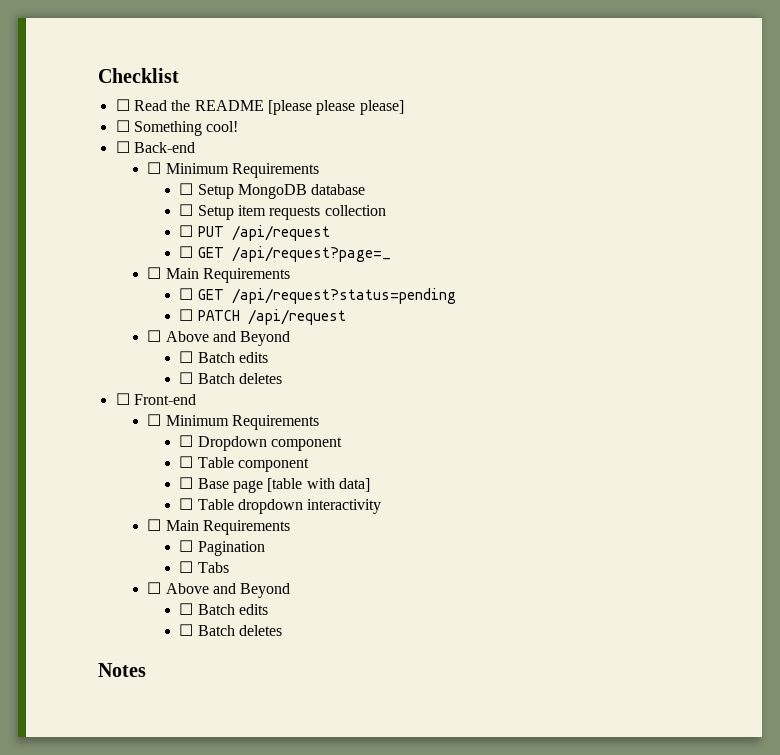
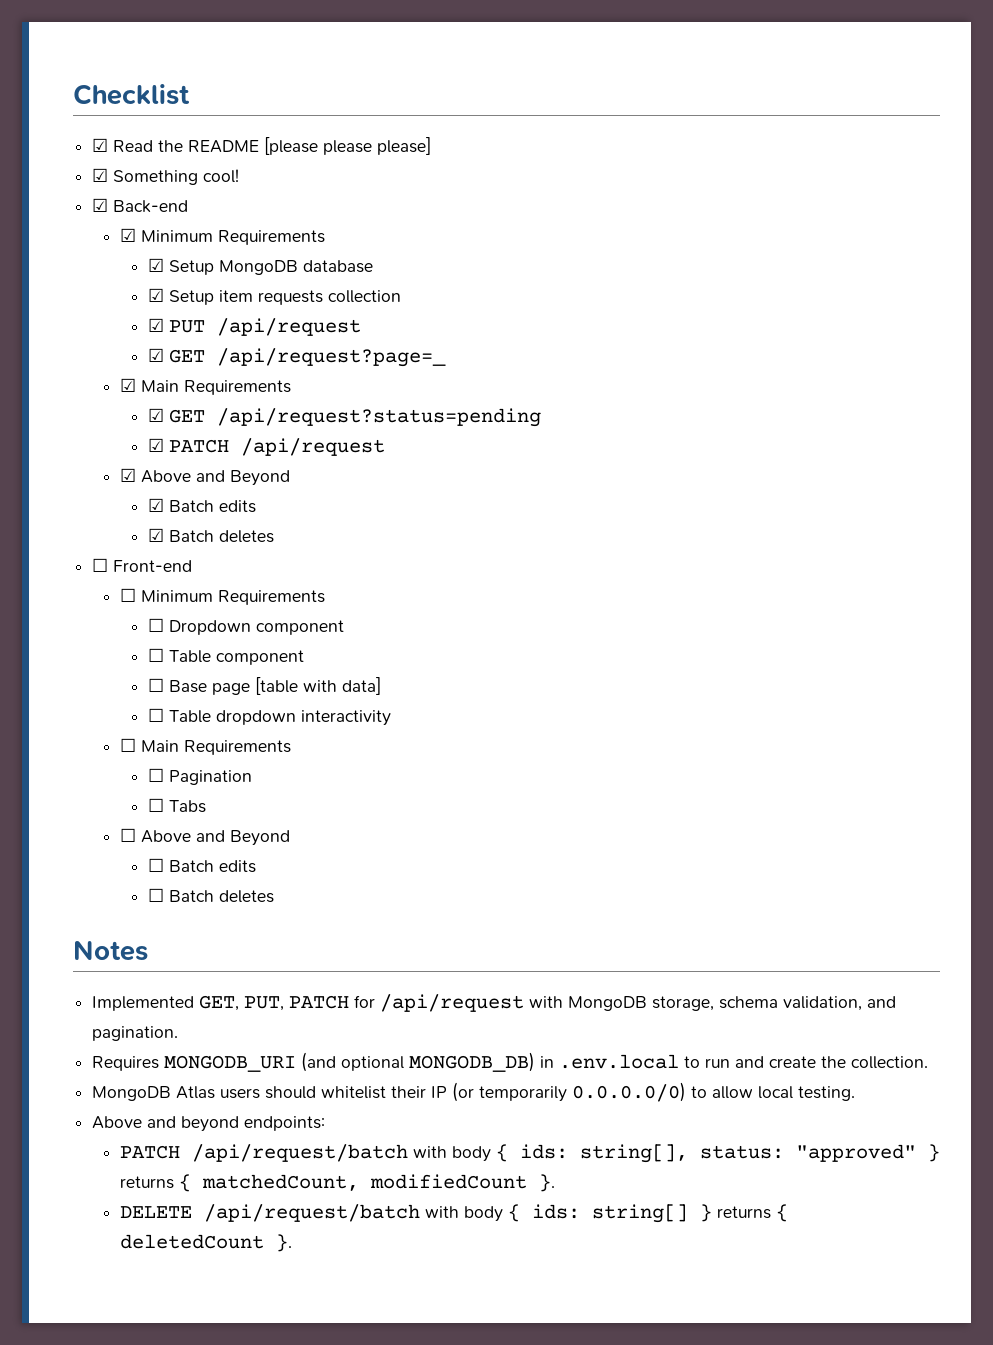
[115,99,130,111] ☐ -> [92,138,109,152] ☑
[115,120,130,132] ☐ -> [92,168,109,182] ☑
[115,141,130,153] ☐ -> [92,198,109,212] ☑
[147,162,320,178] [179,183,194,195] ☐ Minimum Requirements // ☐ -> [119,228,325,245] [147,258,164,272] ☑ Minimum Requirements // ☑
[179,204,194,216] ☐ -> [147,288,164,302] ☑
[179,225,194,237] ☐ -> [147,318,164,332] ☑
[179,246,194,258] ☐ -> [147,348,164,362] ☑
[147,267,291,283] [179,288,194,300] ☐ Main Requirements // ☐ -> [119,378,291,395] [147,408,164,422] ☑ Main Requirements // ☑
[179,309,194,321] ☐ -> [147,438,164,452] ☑
[147,330,291,346] [179,351,268,363] [179,372,194,384] ☐ Above and Beyond // ☐ Batch edits // ☐ -> [119,468,290,486] [147,498,256,513] [147,528,164,542] ☑ Above and Beyond // ☑ Batch edits // ☑
(146, 670) none -> [92,994,897,1012] [92,1026,179,1041] [92,1052,929,1072] [92,1082,856,1102] [92,1116,326,1132] [119,1144,940,1163] [119,1174,555,1192] [119,1204,788,1223] [119,1234,292,1252] // Implemented GET, PUT, PATCH for /api/request with MongoDB storage, schema validation, and pagination. // Requires MONGODB_URI (and optional MONGODB_DB) in .env.local to run and create the collection. // MongoDB Atlas users should whitelist their IP (or temporarily 0.0.0.0/0) to allow local testing. // Above and beyond endpoints: // PATCH /api/request/batch with body { ids: string[], status: "approved" } returns { matchedCount, modifiedCount }. // DELETE /api/request/batch with body { ids: string[] } returns { deletedCount }.

